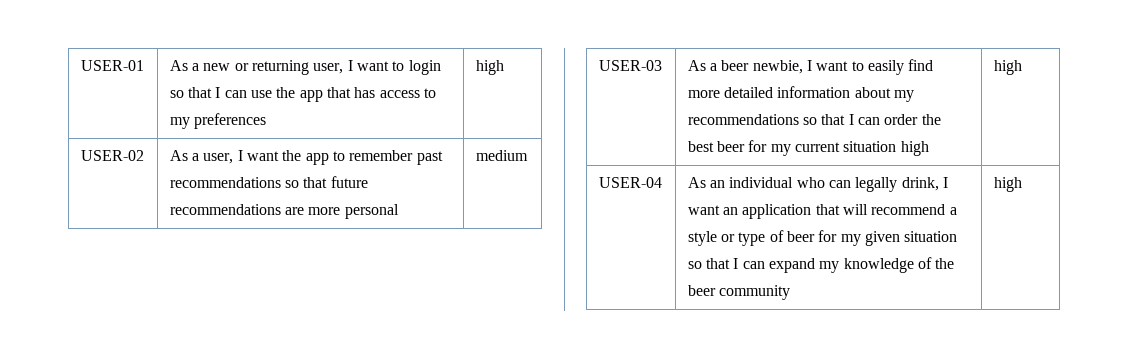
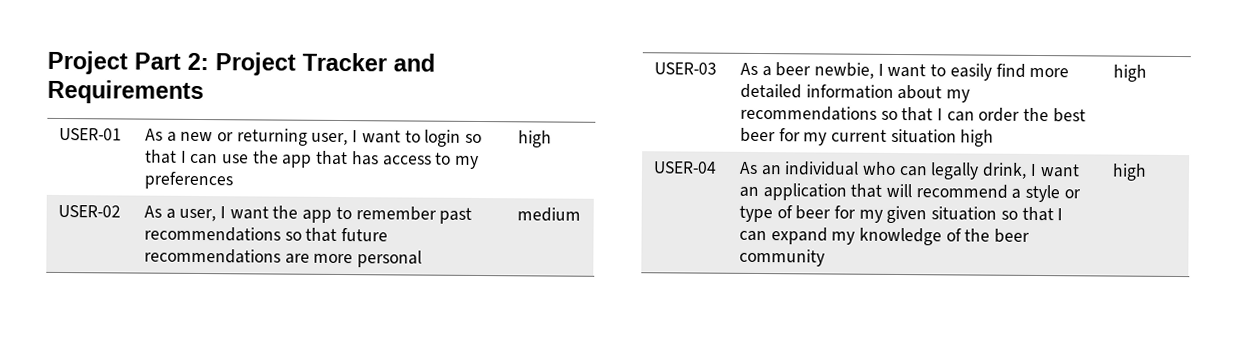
(80, 65) none -> [47,50,435,76] [47,79,204,105] Project Part 2: Project Tracker and Requirements //

